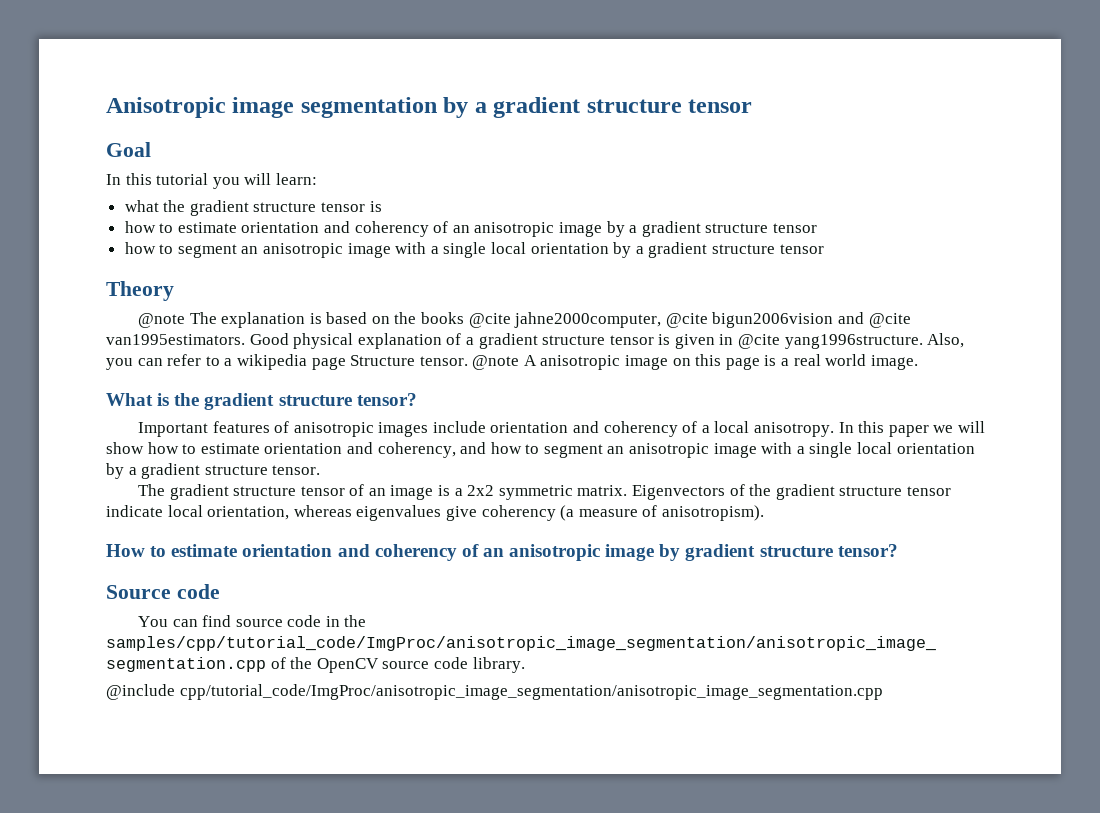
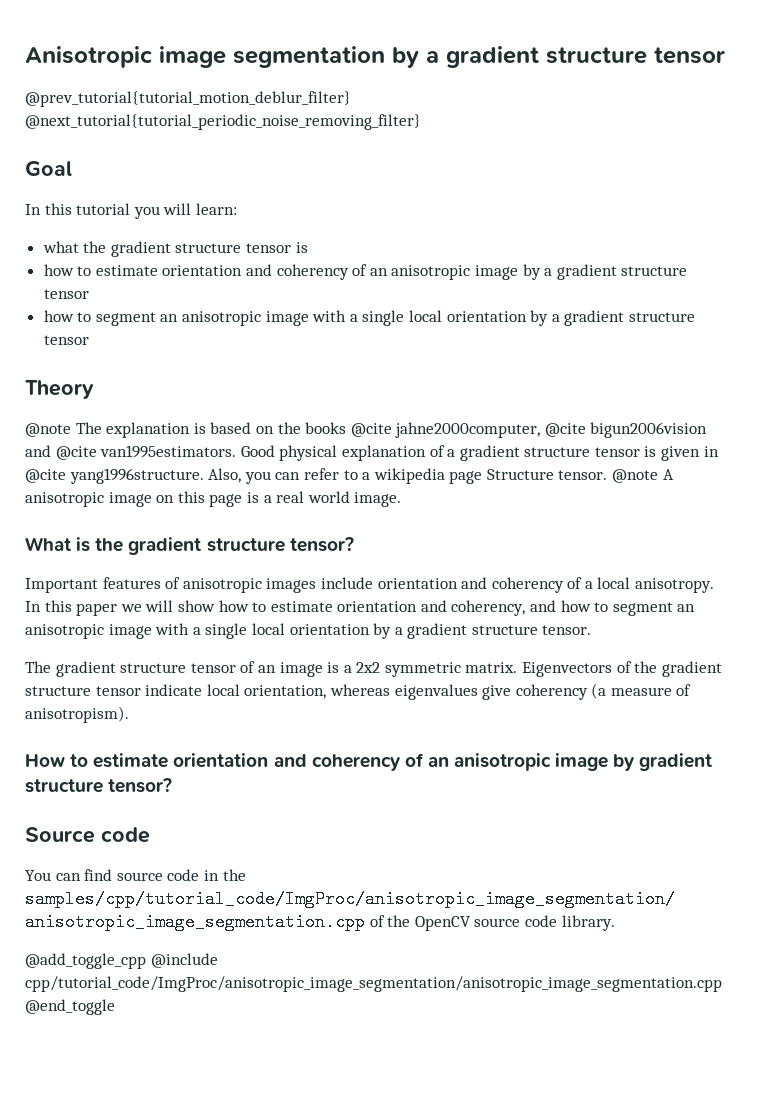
(753, 106) none -> [25,91,351,107] [25,114,421,130] // @prev_tutorial{tutorial_motion_deblur_filter} @next_tutorial{tutorial_periodic_noise_removing_filter}
(525, 665) none -> [25,953,146,969] @add_toggle_cpp
(883, 692) none -> [25,999,115,1015] @end_toggle

